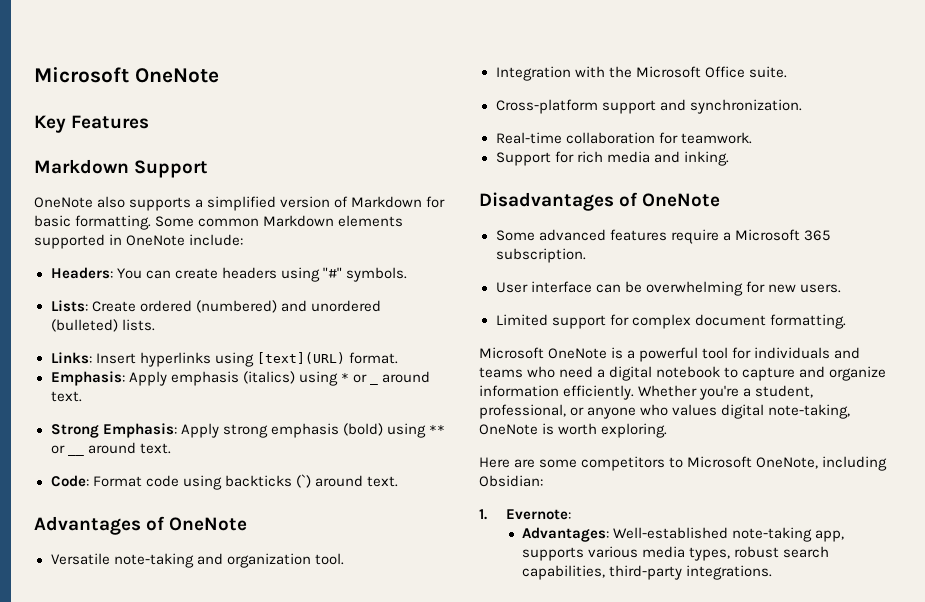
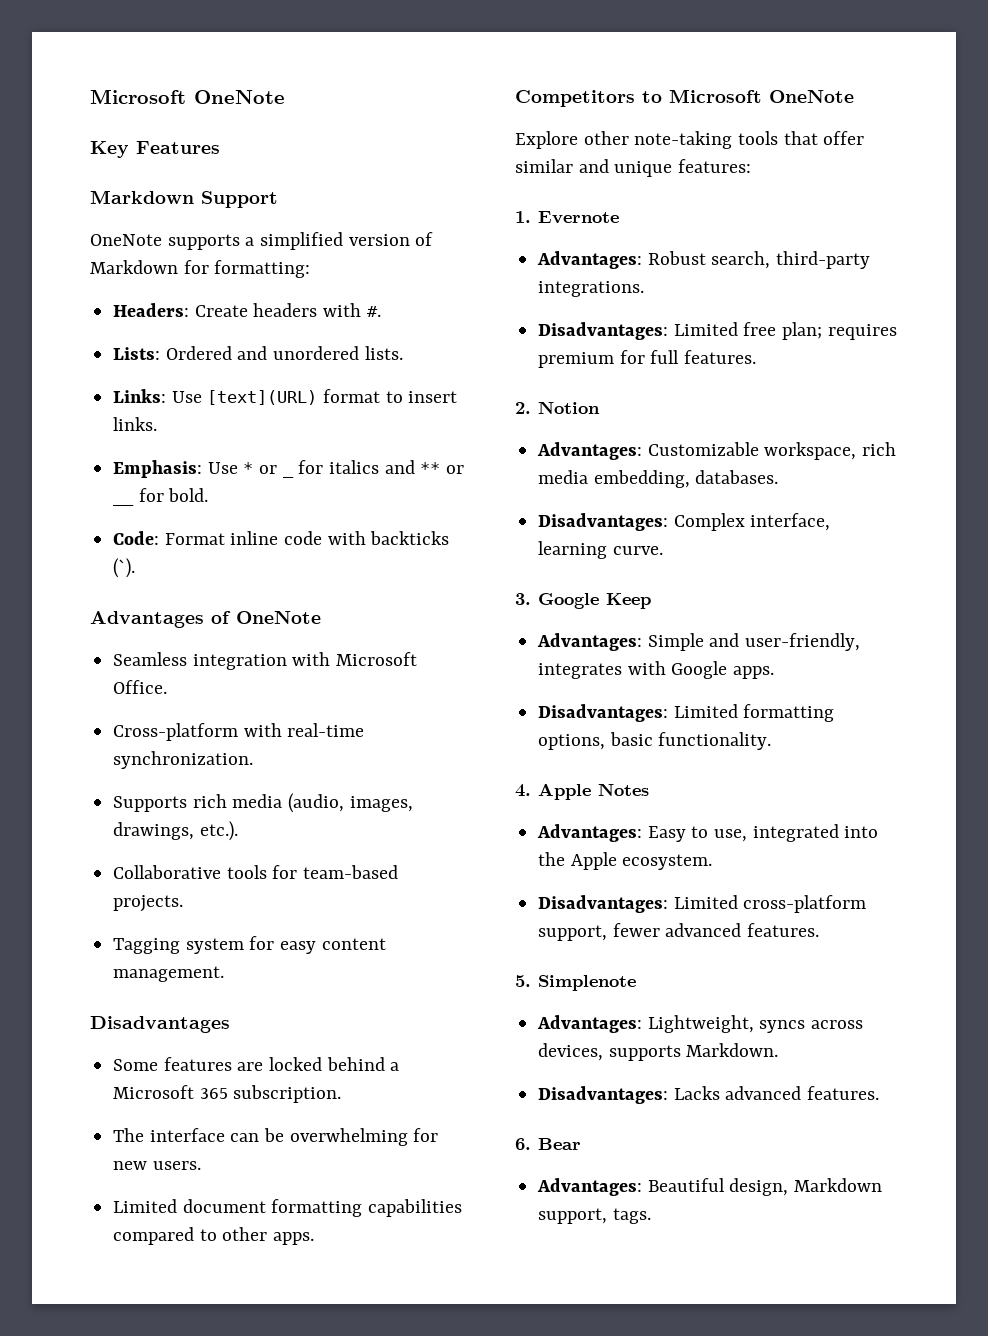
[97,196,126,208] also -> (162, 240) none
[34,215,404,230] [34,234,244,249] [50,267,407,282] [50,300,277,313] basic formatting. Some common Markdown elements supported in OneNote include: // Headers: You can create headers using "#" symbols. // Lists: Create ordered (numbered) -> [214,260,311,278] [113,303,381,317] [113,346,232,360] formatting: // Headers: Create headers with #. // Lists: Ordered
[50,319,118,332] (bulleted) -> (360, 353) none
[95,352,398,367] [50,371,430,386] [50,391,82,402] [50,423,426,438] Insert hyperlinks using [text](URL) format. // Emphasis: Apply emphasis (italics) using * or _ around text. // Strong Emphasis: Apply strong emphasis (bold) using -> [171,389,458,405] [113,417,158,431] [113,460,278,478] [282,474,294,478] [298,460,415,474] Use [text](URL) format to insert links. // Emphasis: Use * or _ for italics and
[87,442,171,454] around text. -> [138,488,209,502] for bold.
[145,474,398,490] [34,516,248,535] [50,553,344,568] [495,66,787,81] code using backticks (`) around text. // Advantages of OneNote // Versatile note-taking and organization tool. // Integration with the Microsoft Office suite. -> [230,531,450,545] [113,558,136,578] [90,611,321,628] [113,652,418,670] [113,680,168,694] inline code with backticks (`). // Advantages of OneNote // Seamless integration with Microsoft Office.
[601,99,686,114] support and -> [243,723,365,737] with real-time
[495,132,752,144] [495,151,729,166] Real-time collaboration for teamwork. // Support for rich media and inking. -> [113,793,413,813] [113,821,238,841] [113,865,399,879] [113,895,184,912] [113,936,386,954] [113,966,225,982] Supports rich media (audio, images, drawings, etc.). // Collaborative tools for team-based projects. // Tagging system for easy content management.
[619,192,721,207] [495,229,719,244] of OneNote // Some advanced features require -> [113,1057,385,1071] // Some features are locked behind
[495,282,528,293] User -> [113,1128,145,1142] The
[551,314,846,329] [479,347,861,362] [479,366,887,381] [479,385,814,400] [479,404,851,419] [479,423,668,438] [479,456,888,471] [479,475,543,487] [479,509,571,520] [522,527,845,542] [522,546,830,561] [522,565,773,580] support for complex document formatting. // Microsoft OneNote is a powerful tool for individuals and teams who need a digital notebook to capture and organize information efficiently. Whether you're a student, professional, or anyone who values digital note-taking, OneNote is worth exploring. // Here are some competitors to Microsoft OneNote, including Obsidian: // 1. Evernote: // Advantages: Well-established note-taking app, supports various media types, robust search capabilities, third-party integrations. -> [182,1199,463,1217] [113,1227,315,1245] [515,89,854,107] [515,131,865,149] [515,159,752,177] [515,211,619,224] [537,251,871,269] [538,281,645,297] [538,322,897,340] [538,350,757,368] [515,401,600,414] [537,442,897,460] [538,470,779,488] [538,513,831,531] [538,541,663,559] [515,593,651,609] [537,633,861,651] [538,661,775,679] [538,704,835,722] [538,732,772,750] [515,783,649,800] [537,824,879,842] [538,852,713,870] [538,895,867,913] [538,923,820,941] [515,975,636,991] [537,1015,864,1033] [538,1043,779,1061] [538,1086,880,1104] [515,1138,581,1150] [537,1178,883,1196] [538,1208,651,1224] document formatting capabilities compared to other apps. // Competitors to Microsoft OneNote // Explore other note-taking tools that offer similar and unique features: // 1. Evernote // Advantages: Robust search, third-party integrations. // Disadvantages: Limited free plan; requires premium for full features. // 2. Notion // Advantages: Customizable workspace, rich media embedding, databases. // Disadvantages: Complex interface, learning curve. // 3. Google Keep // Advantages: Simple and user-friendly, integrates with Google apps. // Disadvantages: Limited formatting options, basic functionality. // 4. Apple Notes // Advantages: Easy to use, integrated into the Apple ecosystem. // Disadvantages: Limited cross-platform support, fewer advanced features. // 5. Simplenote // Advantages: Lightweight, syncs across devices, supports Markdown. // Disadvantages: Lacks advanced features. // 6. Bear // Advantages: Beautiful design, Markdown support, tags.

